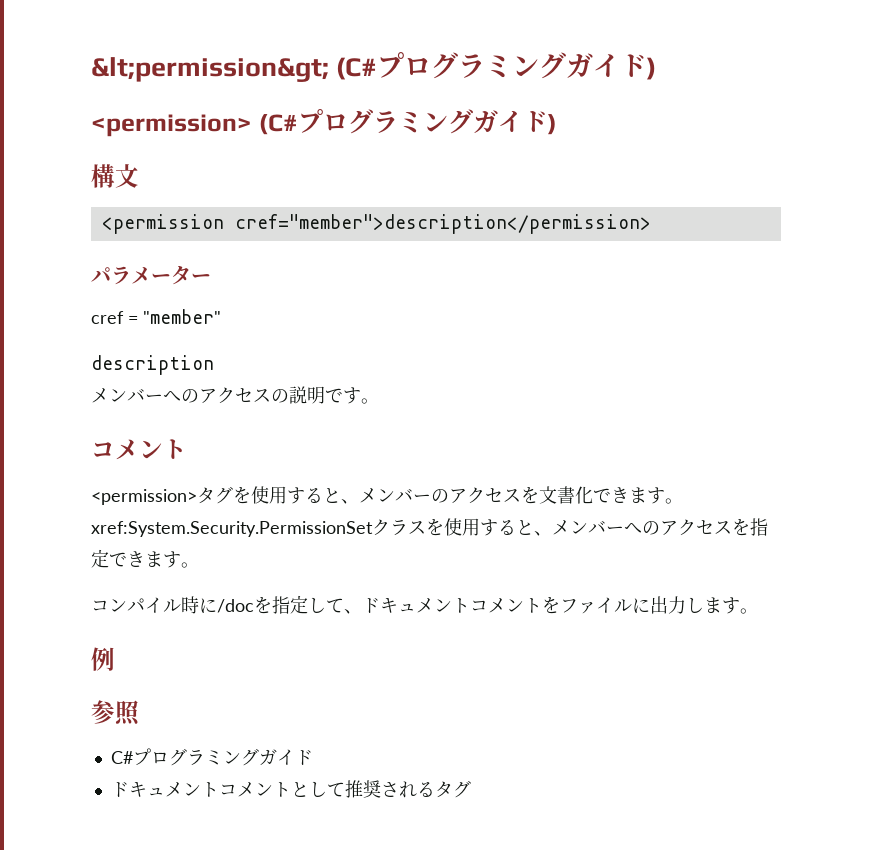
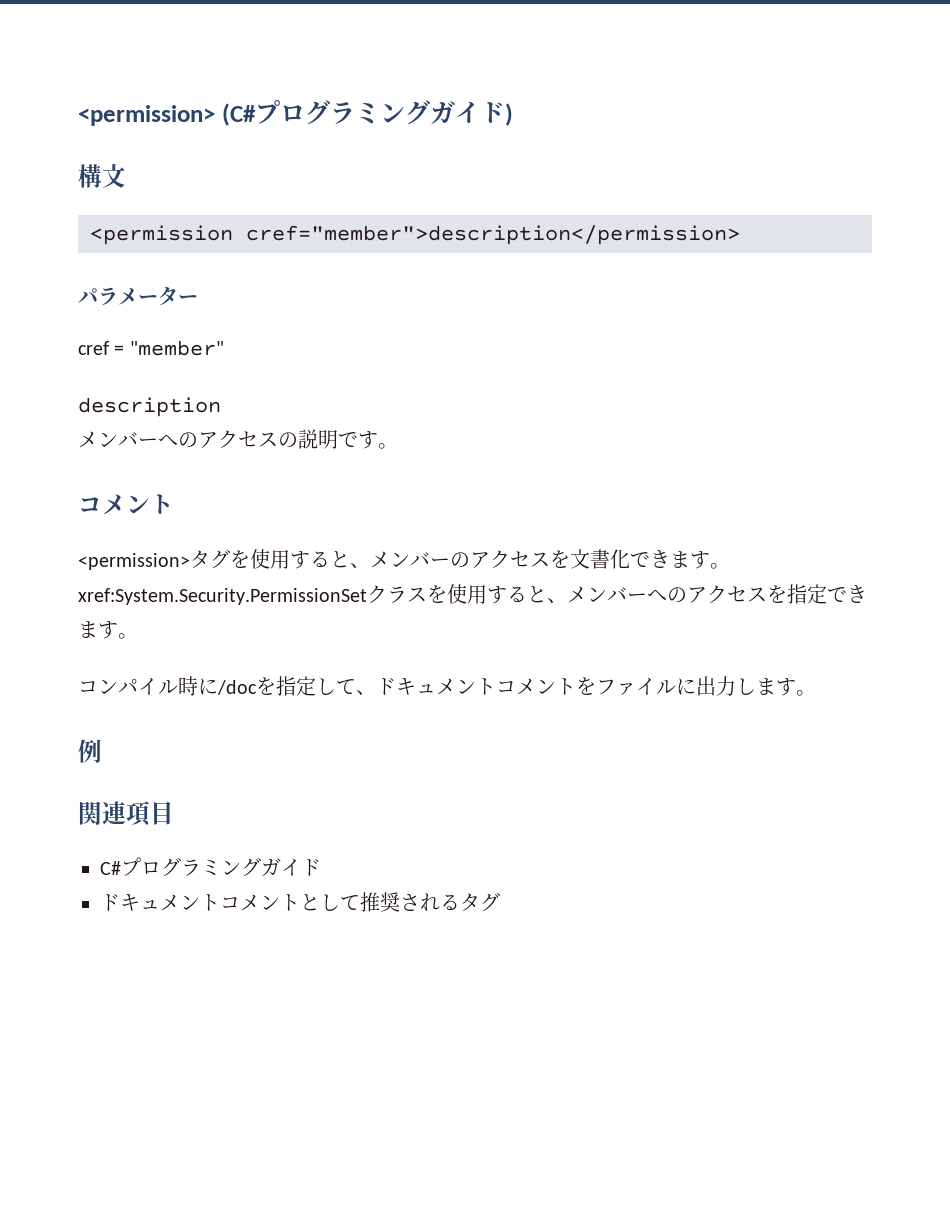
[91,52,657,82] &lt;permission&gt; (C#プログラミングガイド) // -> (78, 115) none
[91,700,140,726] 参照 -> [78,801,174,826] 関連項目

